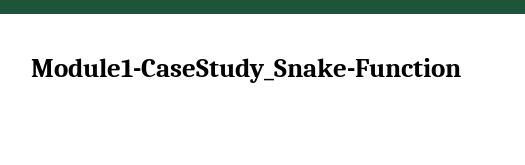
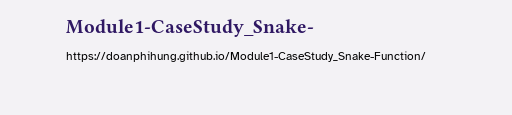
[31,58,461,83] Module1-CaseStudy_Snake-Function -> [66,19,314,37] [66,51,426,62] Module1-CaseStudy_Snake- // https://doanphihung.github.io/Module1-CaseStudy_Snake-Function/

